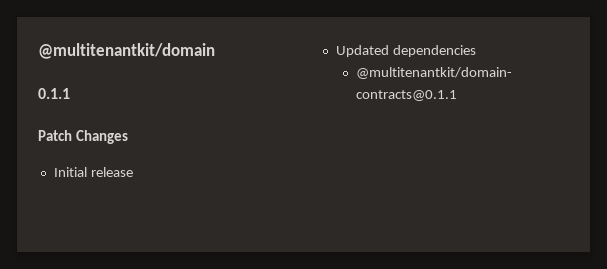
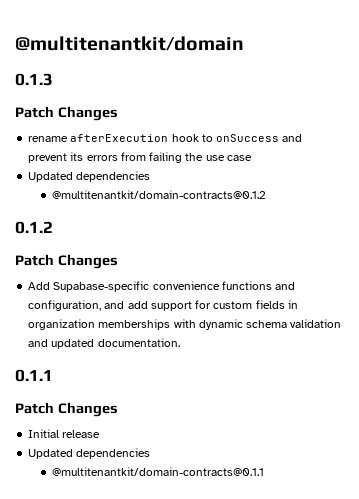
(215, 51) none -> [15,73,53,86] [15,106,118,121] [28,134,303,142] [28,152,252,163] [28,171,151,182] [52,190,267,199] [15,221,53,234] [15,254,118,269] [28,281,296,292] [28,300,298,311] [28,319,342,330] [28,338,180,349] // 0.1.3 // Patch Changes // rename afterExecution hook to onSuccess and prevent its errors from failing the use case // Updated dependencies // @multitenantkit/domain-contracts@0.1.2 // 0.1.2 // Patch Changes // Add Supabase-specific convenience functions and configuration, and add support for custom fields in organization memberships with dynamic schema validation and updated documentation.

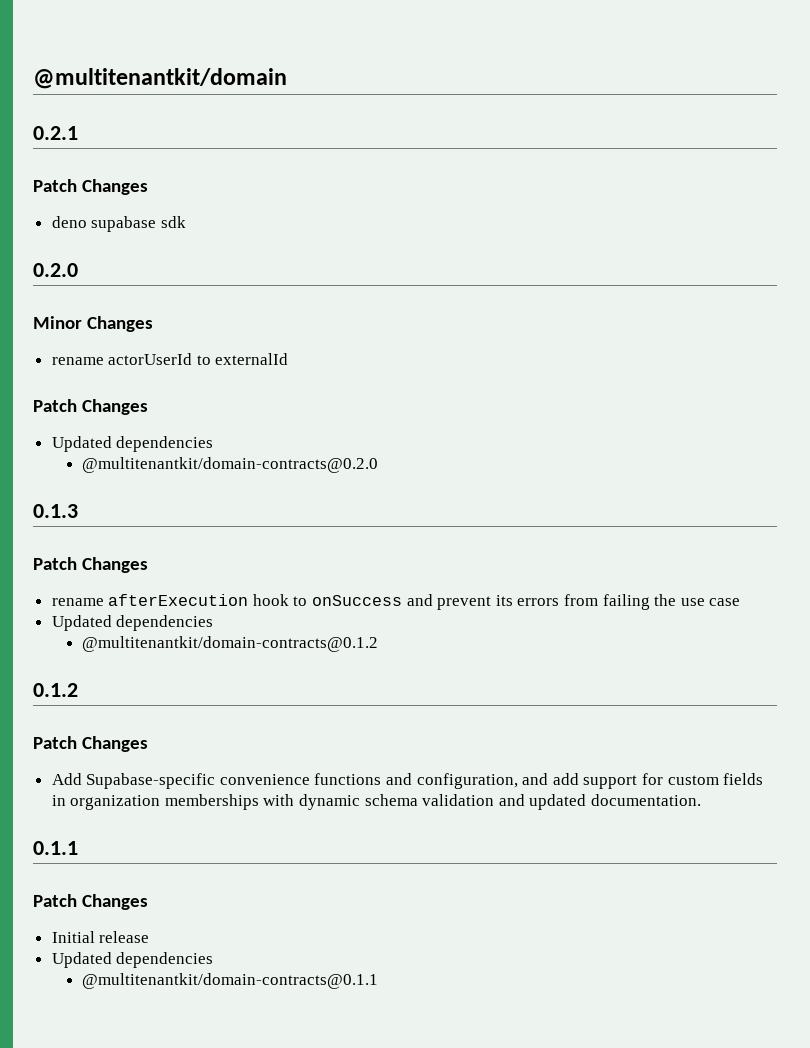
(244, 43) none -> [33,126,78,140] [33,179,149,195] [51,216,186,232] [33,263,78,277] [33,316,154,332] [51,353,289,365] [33,399,149,415] [51,436,214,452] [82,457,379,473] // 0.2.1 // Patch Changes // deno supabase sdk // 0.2.0 // Minor Changes // rename actorUserId to externalId // Patch Changes // Updated dependencies // @multitenantkit/domain-contracts@0.2.0

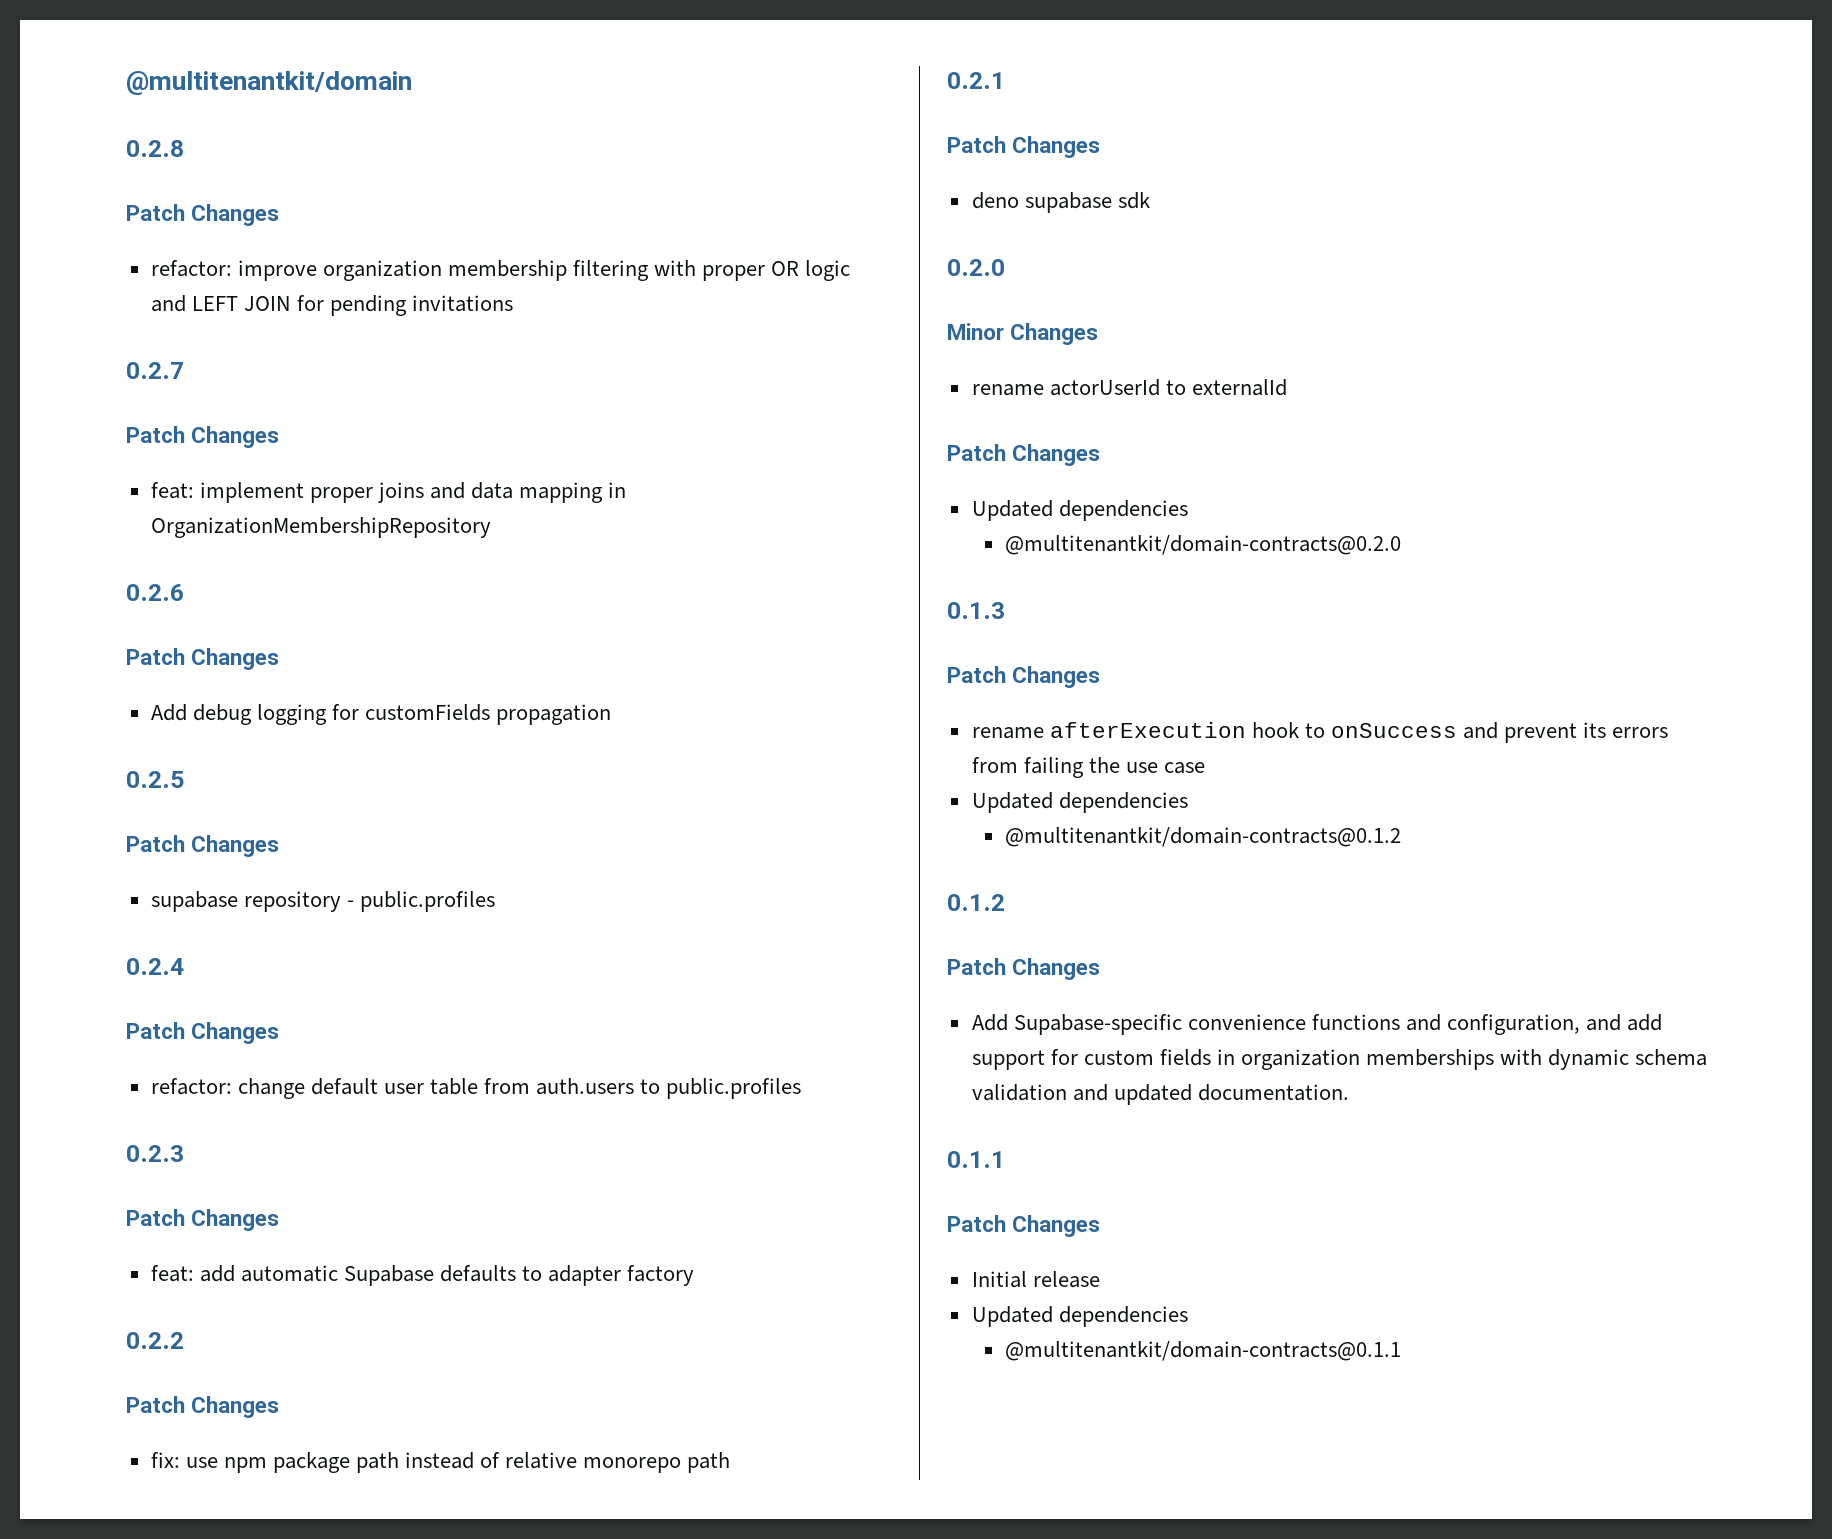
(287, 78) none -> [126,140,184,157] [126,204,280,226] [150,260,851,281] [150,295,514,316] [126,362,184,379] [126,426,280,448] [150,482,627,503] [150,517,491,538] [126,584,184,601] [126,648,280,670] [150,704,612,725] [126,771,184,788] [126,835,280,857] [150,891,495,912] [126,958,184,975] [126,1022,280,1044] [150,1078,802,1099] [126,1145,184,1162] [126,1209,280,1231] [150,1265,695,1286] [126,1332,184,1349] [126,1396,280,1418] [150,1452,731,1473] // 0.2.8 // Patch Changes // refactor: improve organization membership filtering with proper OR logic and LEFT JOIN for pending invitations // 0.2.7 // Patch Changes // feat: implement proper joins and data mapping in OrganizationMembershipRepository // 0.2.6 // Patch Changes // Add debug logging for customFields propagation // 0.2.5 // Patch Changes // supabase repository - public.profiles // 0.2.4 // Patch Changes // refactor: change default user table from auth.users to public.profiles // 0.2.3 // Patch Changes // feat: add automatic Supabase defaults to adapter factory // 0.2.2 // Patch Changes // fix: use npm package path instead of relative monorepo path

